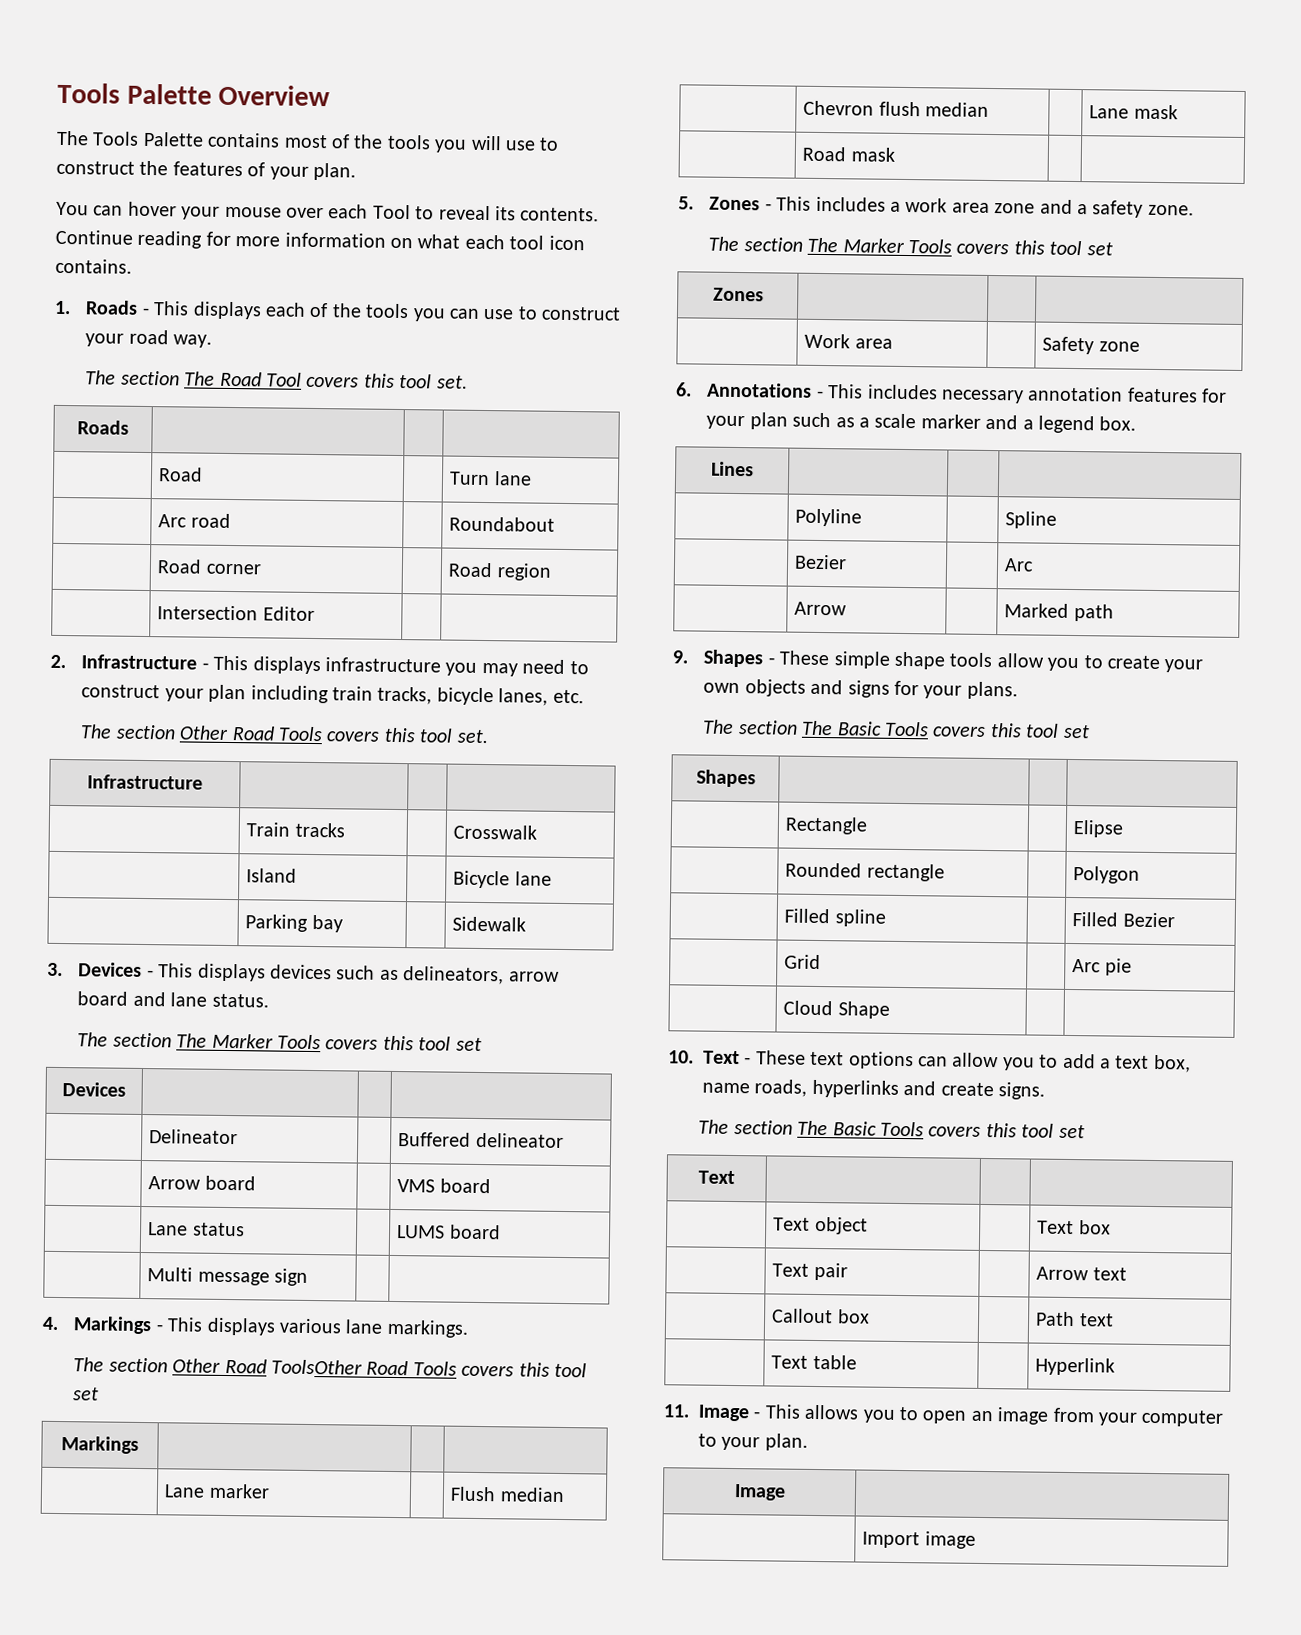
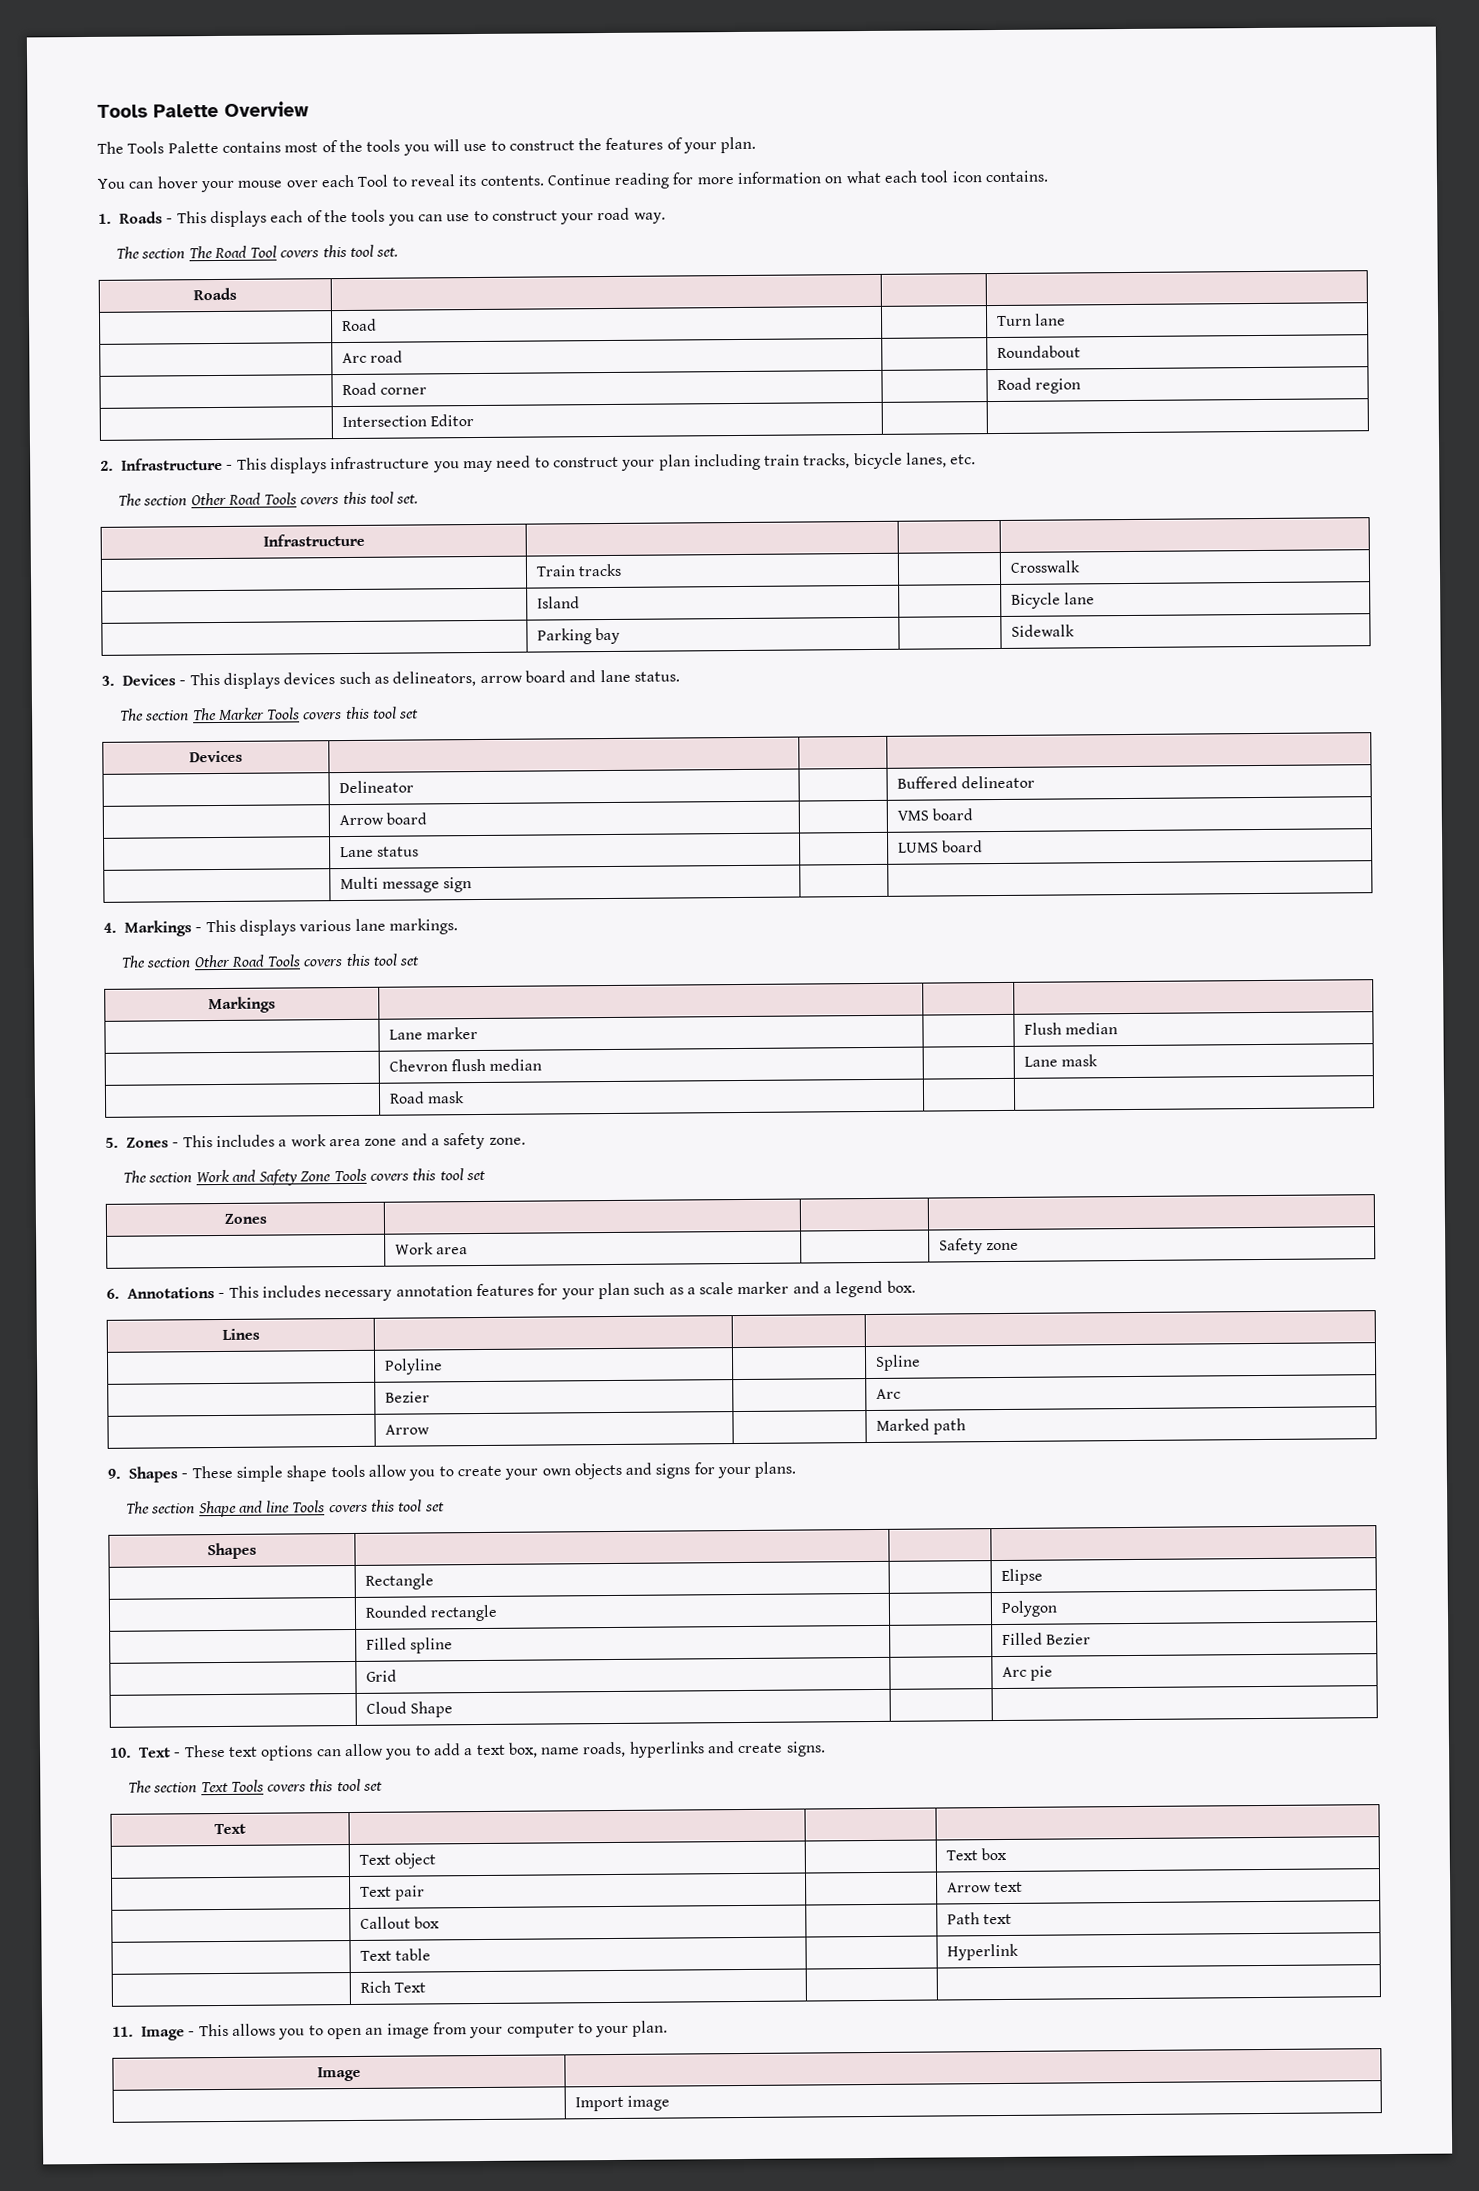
[271,1359,409,1376] ToolsOther Road -> (264, 960) none
[807,237,905,253] The Marker -> [195,1169,332,1186] Work and Safety Zone
[801,720,882,736] The Basic -> [198,1500,291,1518] Shape and line
[797,1120,877,1136] The Basic -> [200,1781,229,1793] Text
(1116, 1366) none -> [359,1980,427,1993] // | Rich Text | |

